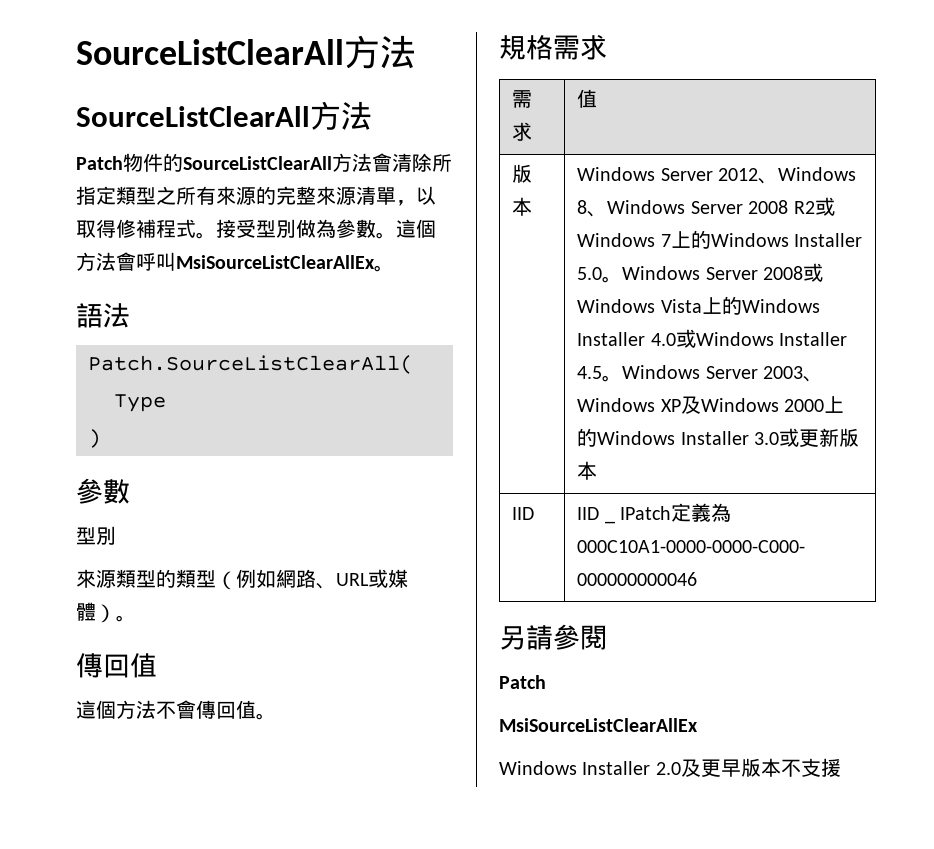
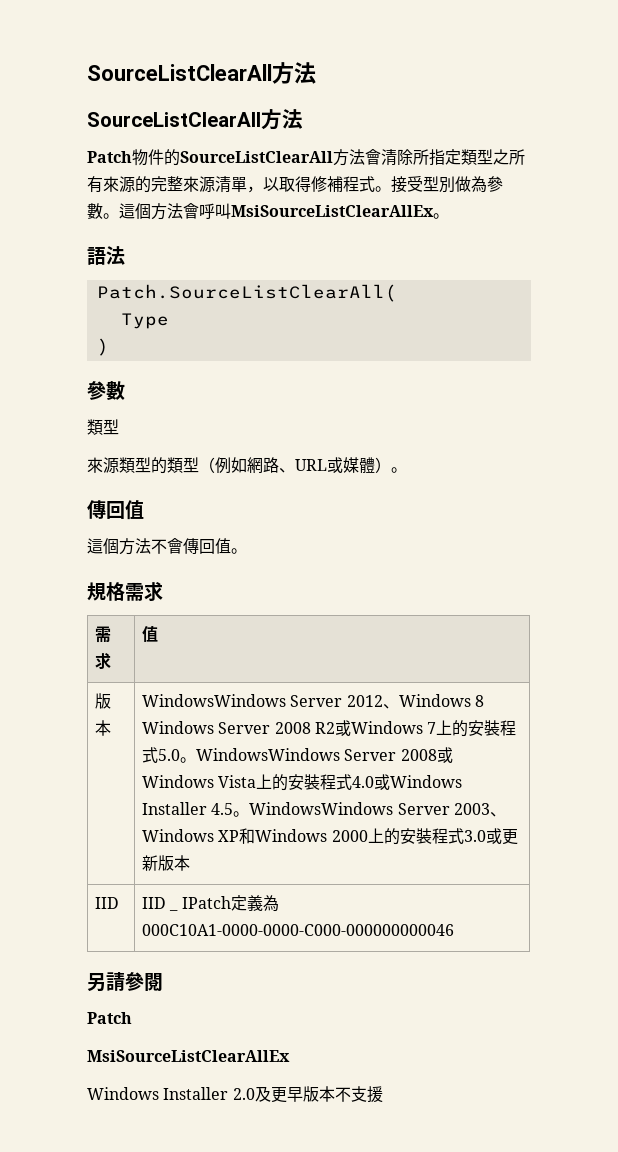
[76,526,116,545] 型別 -> [87,419,119,435] 類型
[577,167,656,181] Windows -> [142,694,287,707] WindowsWindows
[587,211,608,217] 、 -> (485, 701) none
[710,233,863,247] [577,266,701,283] Windows Installer 5.0。Windows -> [468,720,517,736] [142,747,341,763] 安裝程式5.0。WindowsWindows
[741,299,820,313] [577,332,646,346] Windows Installer -> [288,774,353,790] 安裝程式
[622,365,701,379] Windows -> [249,802,394,815] WindowsWindows
[680,396,701,414] 及 -> [239,828,256,844] 和
[597,431,749,445] Windows Installer -> [399,828,464,844] 安裝程式

